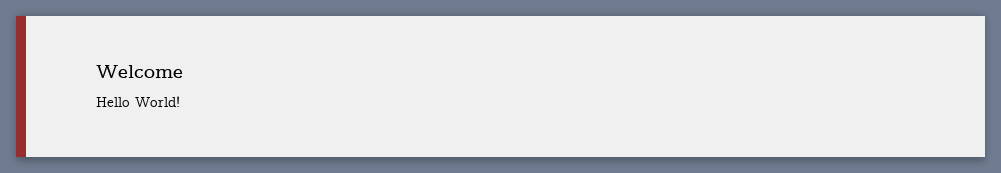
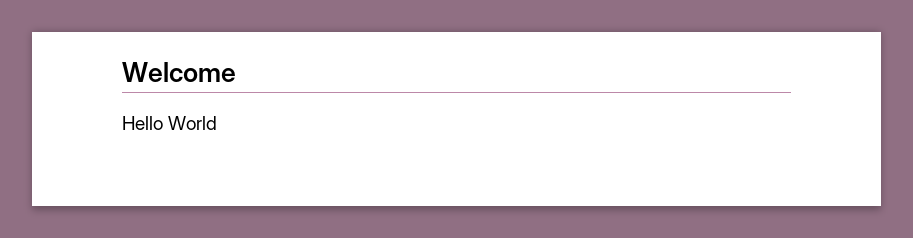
[135,96,180,107] World! -> [168,116,218,130] World

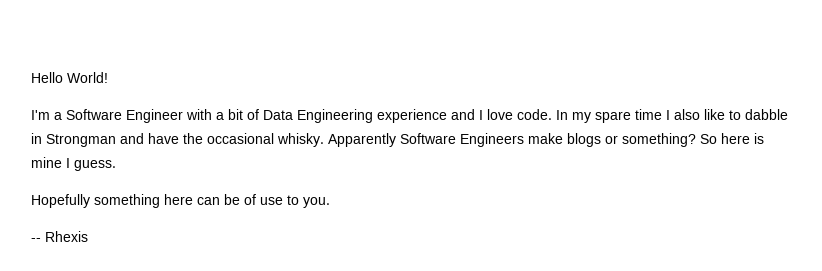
[122,62,236,82] [122,116,218,130] Welcome // Hello World -> [31,72,108,83] [31,109,788,123] [31,133,764,147] [31,157,116,171] [31,194,330,208] [31,231,88,242] Hello World! // I'm a Software Engineer with a bit of Data Engineering experience and I love code. In my spare time I also like to dabble in Strongman and have the occasional whisky. Apparently Software Engineers make blogs or something? So here is mine I guess. // Hopefully something here can be of use to you. // -- Rhexis

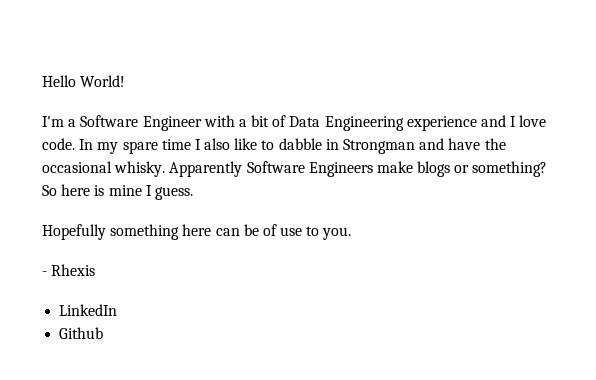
[31,238,41,242] -- -> [42,271,47,276] -
(88, 236) none -> [59,304,118,316] [59,327,104,339] // LinkedIn // Github

